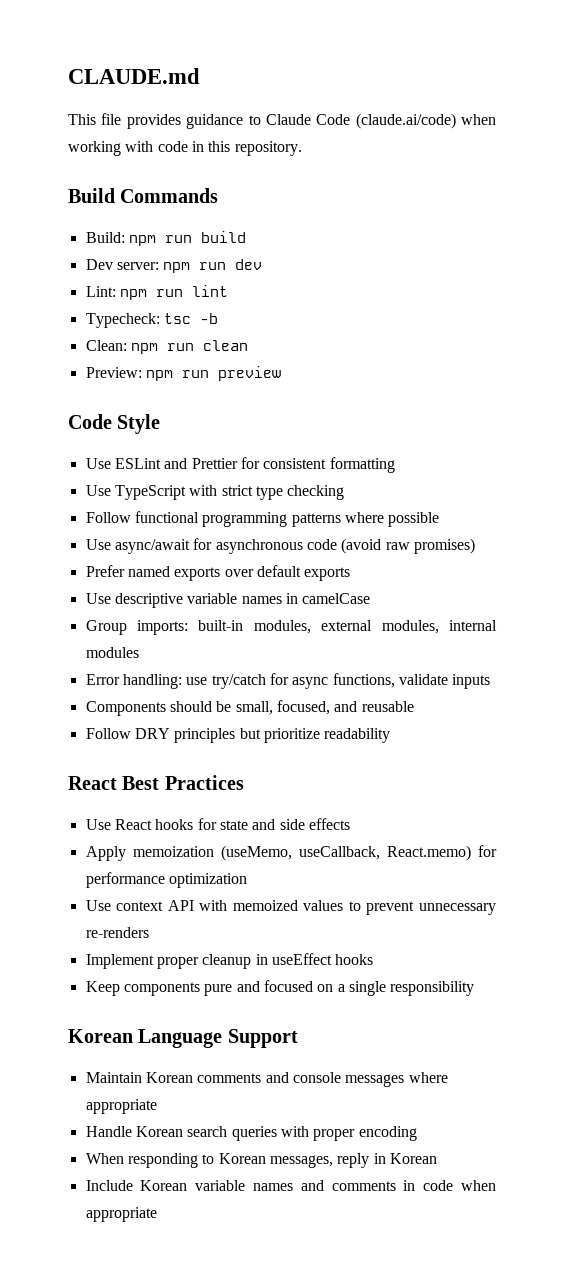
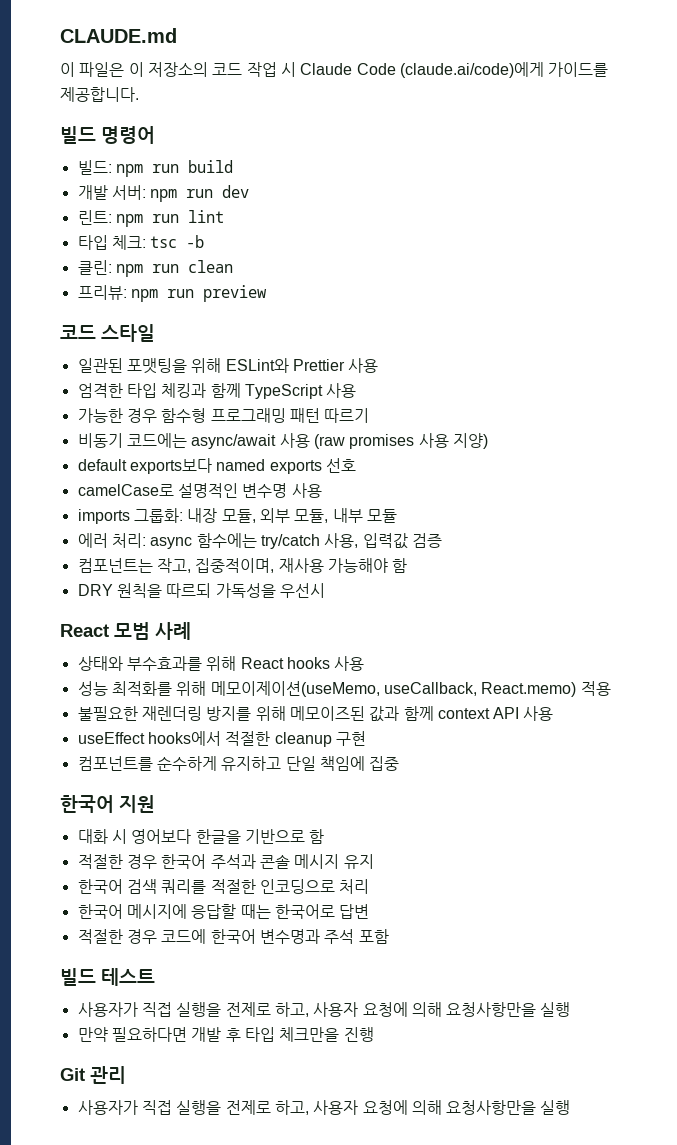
[68,113,496,129] [68,141,302,156] [68,188,219,203] [85,232,125,243] This file provides guidance to Claude Code (claude.ai/code) when working with code in this repository. // Build Commands // Build: -> [60,62,609,78] [60,87,139,102] [60,126,155,144] [77,160,112,175] 이 파일은 이 저장소의 코드 작업 시 Claude Code (claude.ai/code)에게 가이드를 제공합니다. // 빌드 명령어 // 빌드:
[85,259,159,270] Dev server: -> [77,185,146,200] 개발 서버:
[85,286,116,297] Lint: -> [77,210,112,225] 린트:
[85,313,160,328] Typecheck: -> [77,235,146,250] 타입 체크:
[85,340,127,351] Clean: -> [77,260,112,275] 클린:
[85,367,142,378] Preview: -> [77,285,127,300] 프리뷰:
[68,414,161,434] [85,457,395,473] [85,485,345,500] [85,511,440,527] [85,538,475,554] [85,565,351,581] [85,593,371,608] [85,620,497,635] [85,647,139,658] [85,673,491,689] [85,700,414,716] [85,728,391,743] [68,775,244,790] [85,818,350,830] [85,845,497,861] [85,872,247,888] [85,900,497,915] [85,927,149,938] [85,953,374,969] [85,980,475,996] [68,1029,298,1048] [85,1072,448,1087] [85,1099,157,1114] [85,1126,417,1141] [85,1153,437,1168] [85,1180,497,1191] [85,1207,157,1222] Code Style // Use ESLint and Prettier for consistent formatting // Use TypeScript with strict type checking // Follow functional programming patterns where possible // Use async/await for asynchronous code (avoid raw promises) // Prefer named exports over default exports // Use descriptive variable names in camelCase // Group imports: built-in modules, external modules, internal modules // Error handling: use try/catch for async functions, validate inputs // Components should be small, focused, and reusable // Follow DRY principles but prioritize readability // React Best Practices // Use React hooks for state and side effects // Apply memoization (useMemo, useCallback, React.memo) for performance optimization // Use context API with memoized values to prevent unnecessary re-renders // Implement proper cleanup in useEffect hooks // Keep components pure and focused on a single responsibility // Korean Language Support // Maintain Korean comments and console messages where appropriate // Handle Korean search queries with proper encoding // When responding to Korean messages, reply in Korean // Include Korean variable names and comments in code when appropriate -> [60,324,155,342] [77,358,379,374] [77,383,357,399] [77,408,370,423] [77,433,488,449] [77,458,356,474] [77,483,322,498] [77,508,397,524] [77,533,442,549] [77,558,408,573] [77,583,325,598] [60,622,191,640] [77,656,365,671] [77,681,611,697] [77,706,554,722] [77,731,366,747] [77,756,400,771] [60,795,155,813] [77,829,325,844] [77,854,374,869] [77,879,370,894] [77,904,370,919] [77,929,389,944] [60,968,155,986] [77,1002,571,1017] [77,1027,374,1042] [60,1066,126,1084] [77,1100,571,1115] 코드 스타일 // 일관된 포맷팅을 위해 ESLint와 Prettier 사용 // 엄격한 타입 체킹과 함께 TypeScript 사용 // 가능한 경우 함수형 프로그래밍 패턴 따르기 // 비동기 코드에는 async/await 사용 (raw promises 사용 지양) // default exports보다 named exports 선호 // camelCase로 설명적인 변수명 사용 // imports 그룹화: 내장 모듈, 외부 모듈, 내부 모듈 // 에러 처리: async 함수에는 try/catch 사용, 입력값 검증 // 컴포넌트는 작고, 집중적이며, 재사용 가능해야 함 // DRY 원칙을 따르되 가독성을 우선시 // React 모범 사례 // 상태와 부수효과를 위해 React hooks 사용 // 성능 최적화를 위해 메모이제이션(useMemo, useCallback, React.memo) 적용 // 불필요한 재렌더링 방지를 위해 메모이즈된 값과 함께 context API 사용 // useEffect hooks에서 적절한 cleanup 구현 // 컴포넌트를 순수하게 유지하고 단일 책임에 집중 // 한국어 지원 // 대화 시 영어보다 한글을 기반으로 함 // 적절한 경우 한국어 주석과 콘솔 메시지 유지 // 한국어 검색 쿼리를 적절한 인코딩으로 처리 // 한국어 메시지에 응답할 때는 한국어로 답변 // 적절한 경우 코드에 한국어 변수명과 주석 포함 // 빌드 테스트 // 사용자가 직접 실행을 전제로 하고, 사용자 요청에 의해 요청사항만을 실행 // 만약 필요하다면 개발 후 타입 체크만을 진행 // Git 관리 // 사용자가 직접 실행을 전제로 하고, 사용자 요청에 의해 요청사항만을 실행

